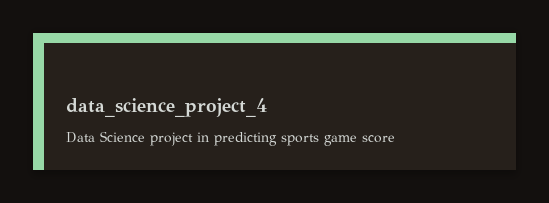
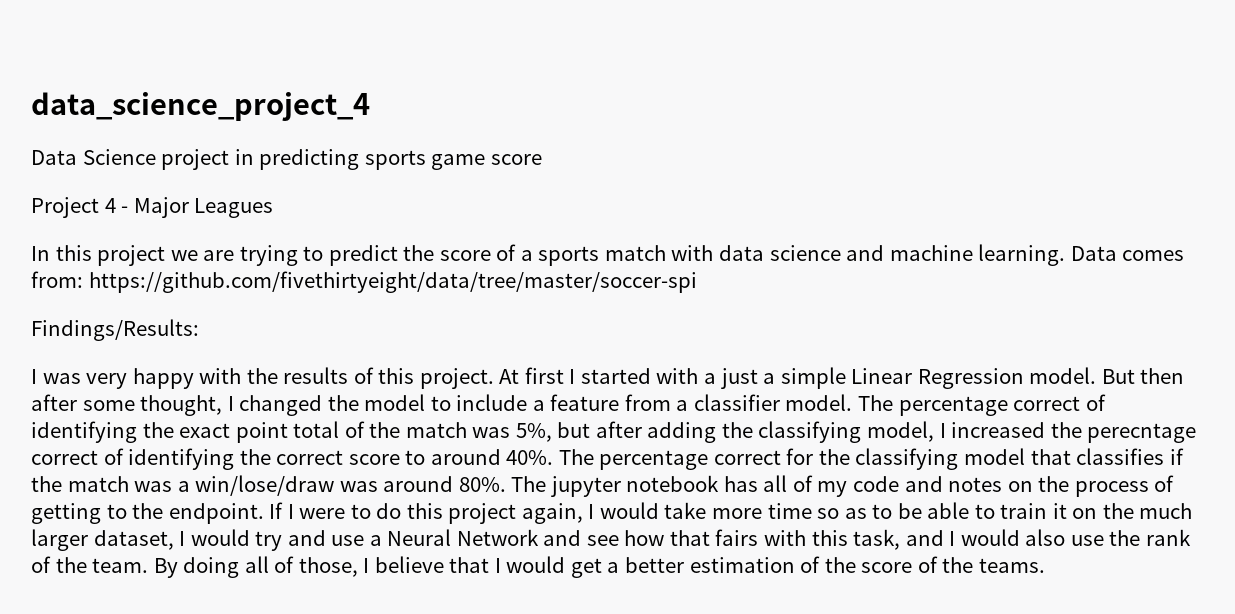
(395, 139) none -> [31,197,274,218] [31,244,1185,266] [31,271,697,293] [31,319,199,341] [31,367,1185,389] [31,394,1106,416] [31,421,1197,443] [31,448,1184,470] [31,475,1175,497] [31,502,1193,524] [31,529,1191,551] [31,556,1045,578] // Project 4 - Major Leagues // In this project we are trying to predict the score of a sports match with data science and machine learning. Data comes from: https://github.com/fivethirtyeight/data/tree/master/soccer-spi // Findings/Results: // I was very happy with the results of this project. At first I started with a just a simple Linear Regression model. But then after some thought, I changed the model to include a feature from a classifier model. The percentage correct of identifying the exact point total of the match was 5%, but after adding the classifying model, I increased the perecntage correct of identifying the correct score to around 40%. The percentage correct for the classifying model that classifies if the match was a win/lose/draw was around 80%. The jupyter notebook has all of my code and notes on the process of getting to the endpoint. If I were to do this project again, I would take more time so as to be able to train it on the much larger dataset, I would try and use a Neural Network and see how that fairs with this task, and I would also use the rank of the team. By doing all of those, I believe that I would get a better estimation of the score of the teams.

